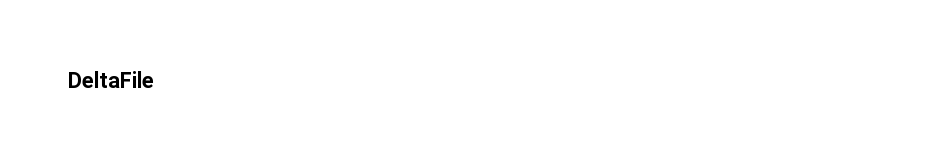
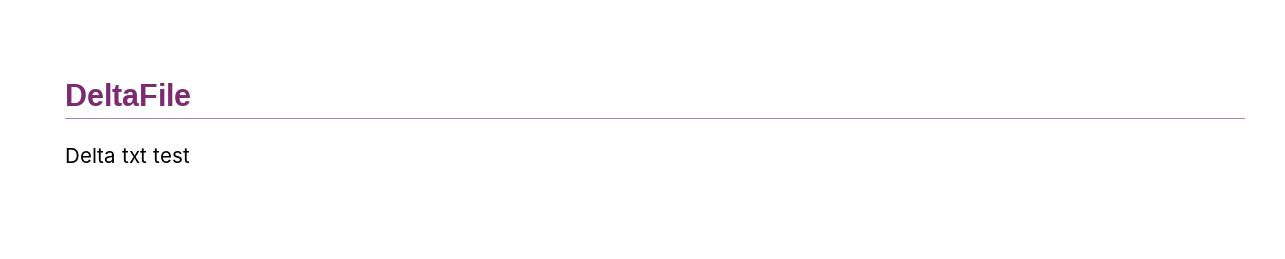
(154, 79) none -> [65,148,190,163] // Delta txt test

